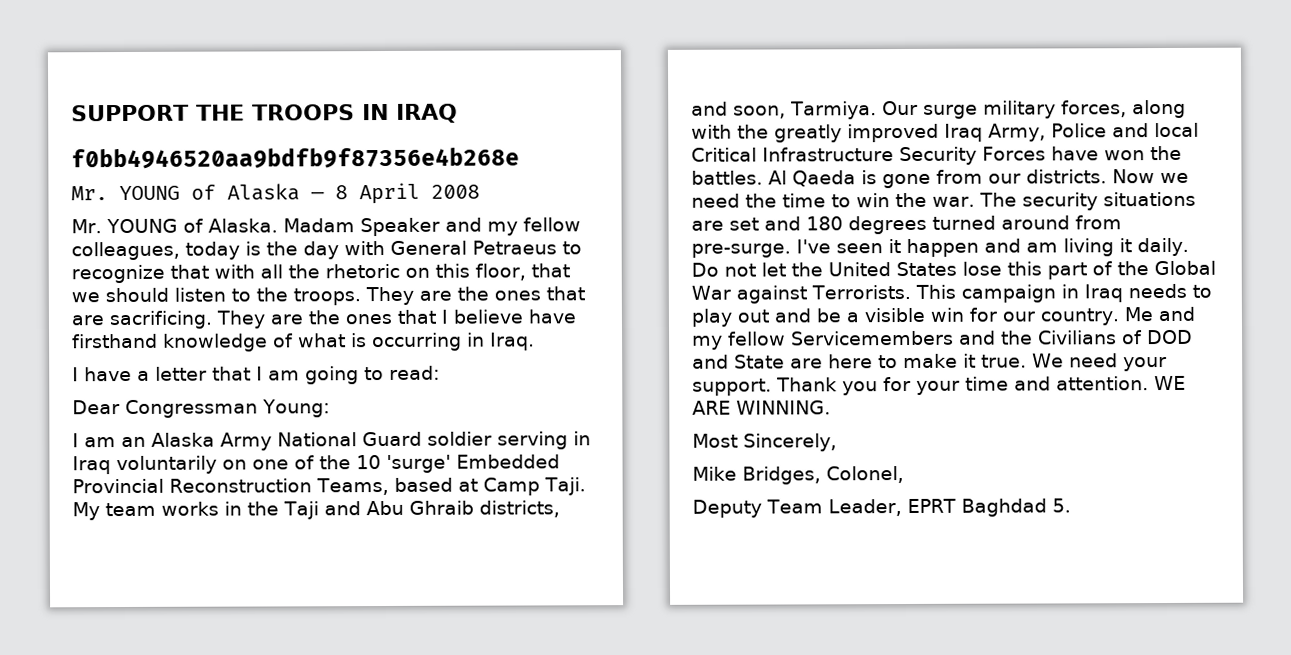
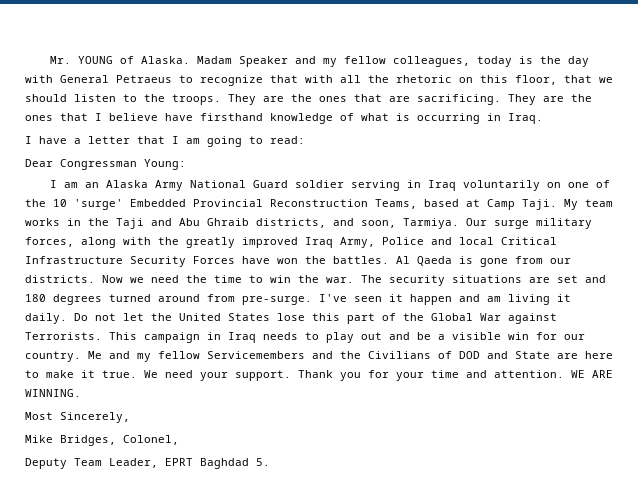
[71,103,458,123] [71,147,520,170] [71,182,480,205] SUPPORT THE TROOPS IN IRAQ // f0bb4946520aa9bdfb9f87356e4b268e // Mr. YOUNG of Alaska — 8 April 2008 // -> (49, 60) none

